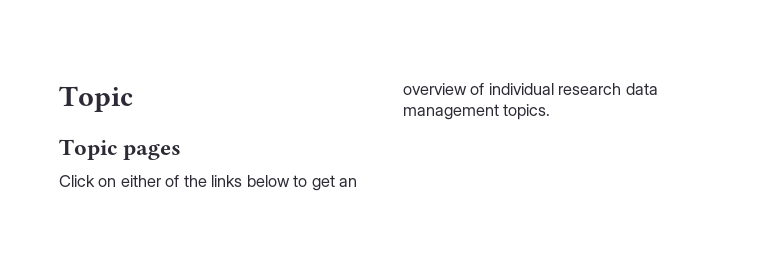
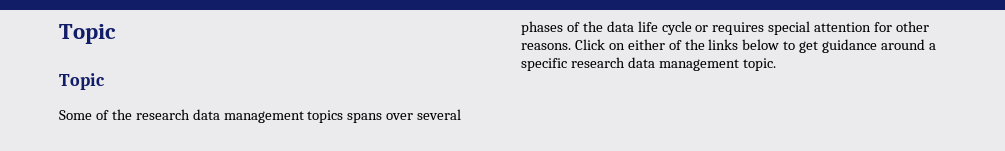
[123,143,182,160] pages // -> [59,109,462,123] [521,21,930,35] [521,43,571,50] // Some of the research data management topics spans over several phases of the data life cycle or requires special attention for other reasons.
[339,178,358,187] [403,83,658,95] [403,104,551,120] an overview of individual research data management topics. -> [822,39,936,53] [521,57,776,71] guidance around a specific research data management topic.

